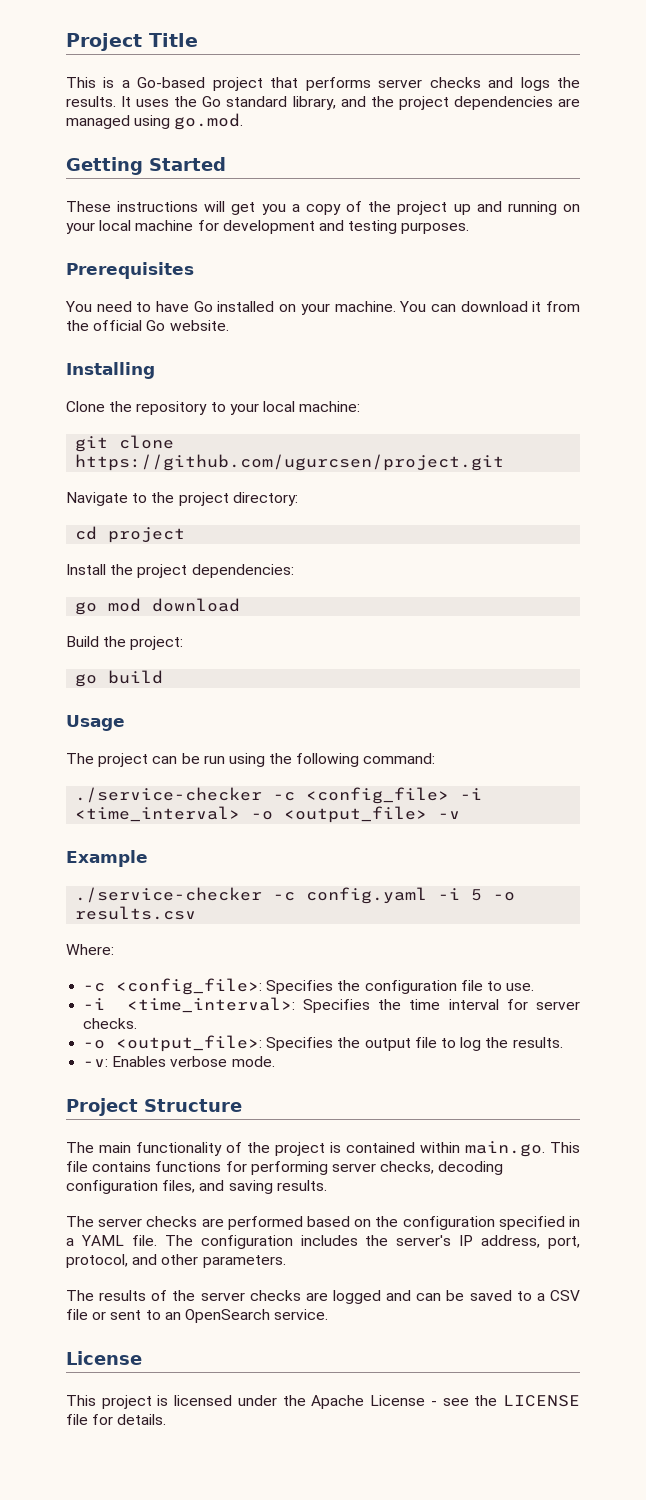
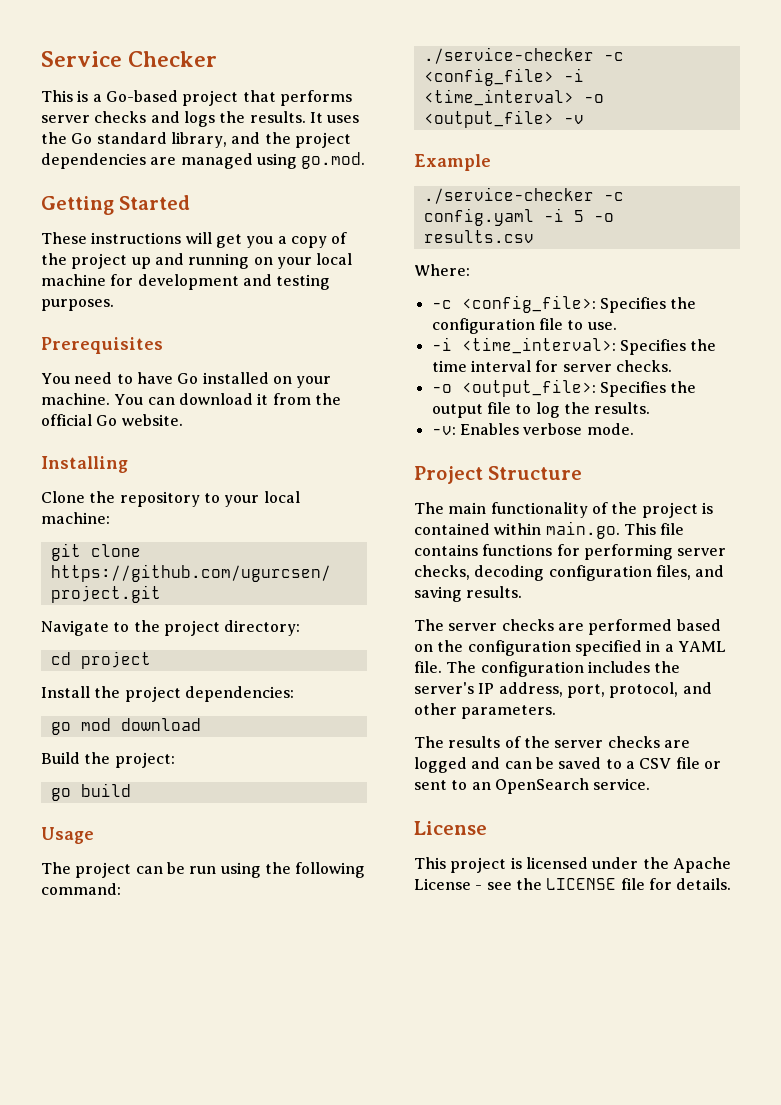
[66,33,198,51] Project Title -> [41,51,218,67] Service Checker

